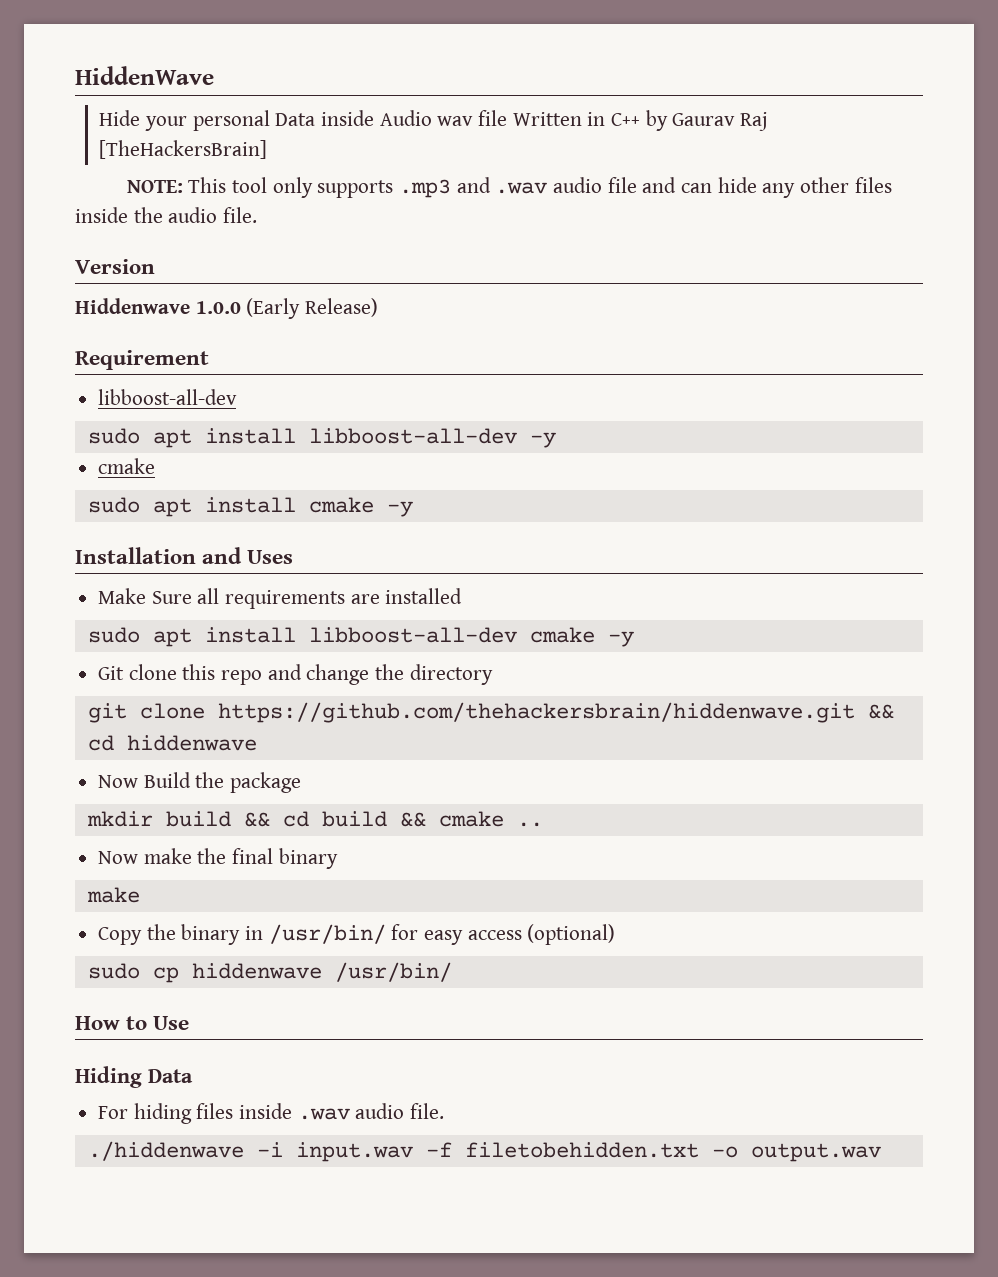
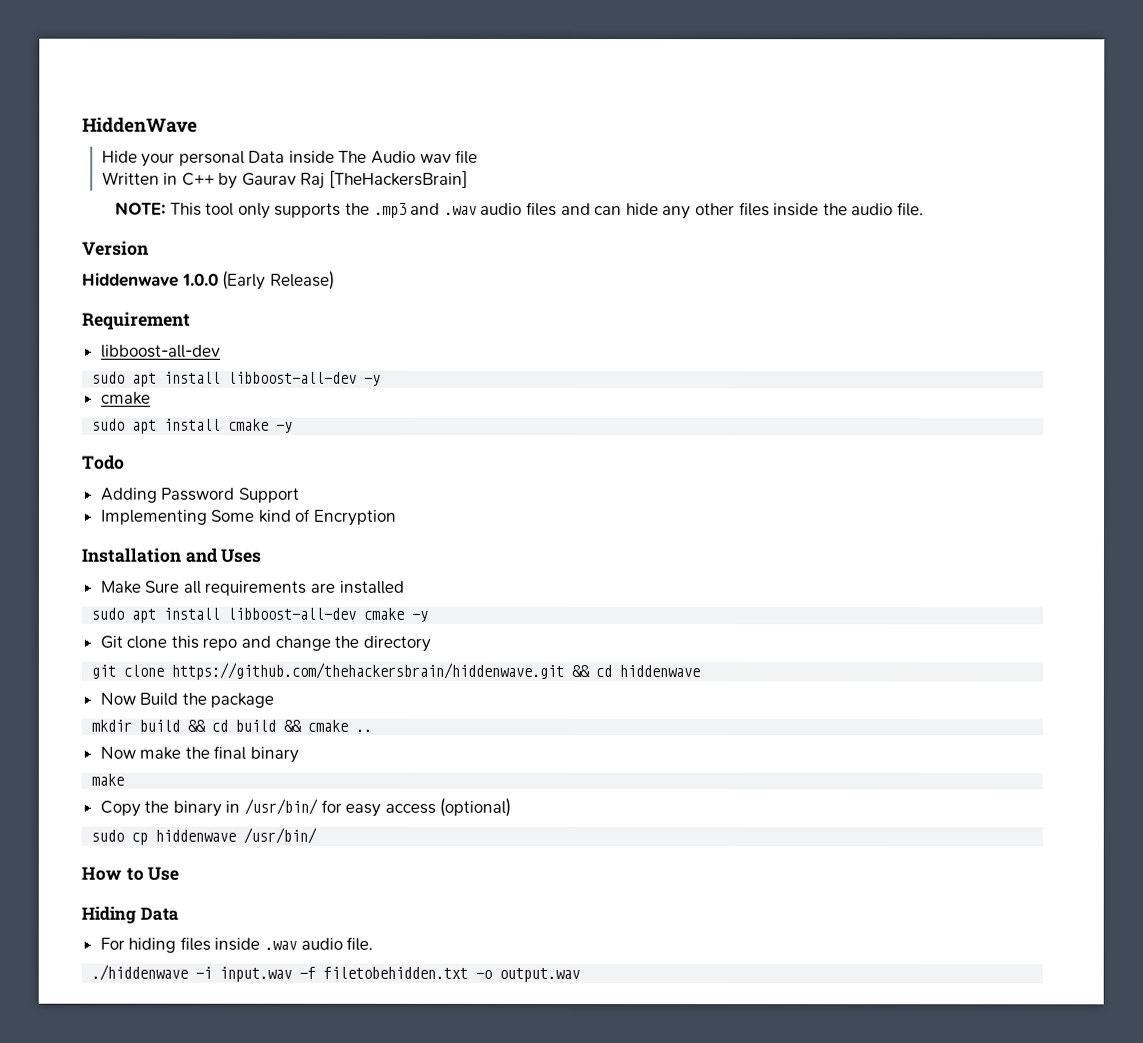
(374, 118) none -> [338,150,368,163] The
(508, 118) none -> (479, 156) //
(394, 189) none -> [345,202,371,215] the
[607,177,637,193] file -> [525,201,557,216] files
(413, 509) none -> [82,454,125,470] [100,487,300,503] [99,508,398,526] // Todo // Adding Password Support // Implementing Some kind of Encryption

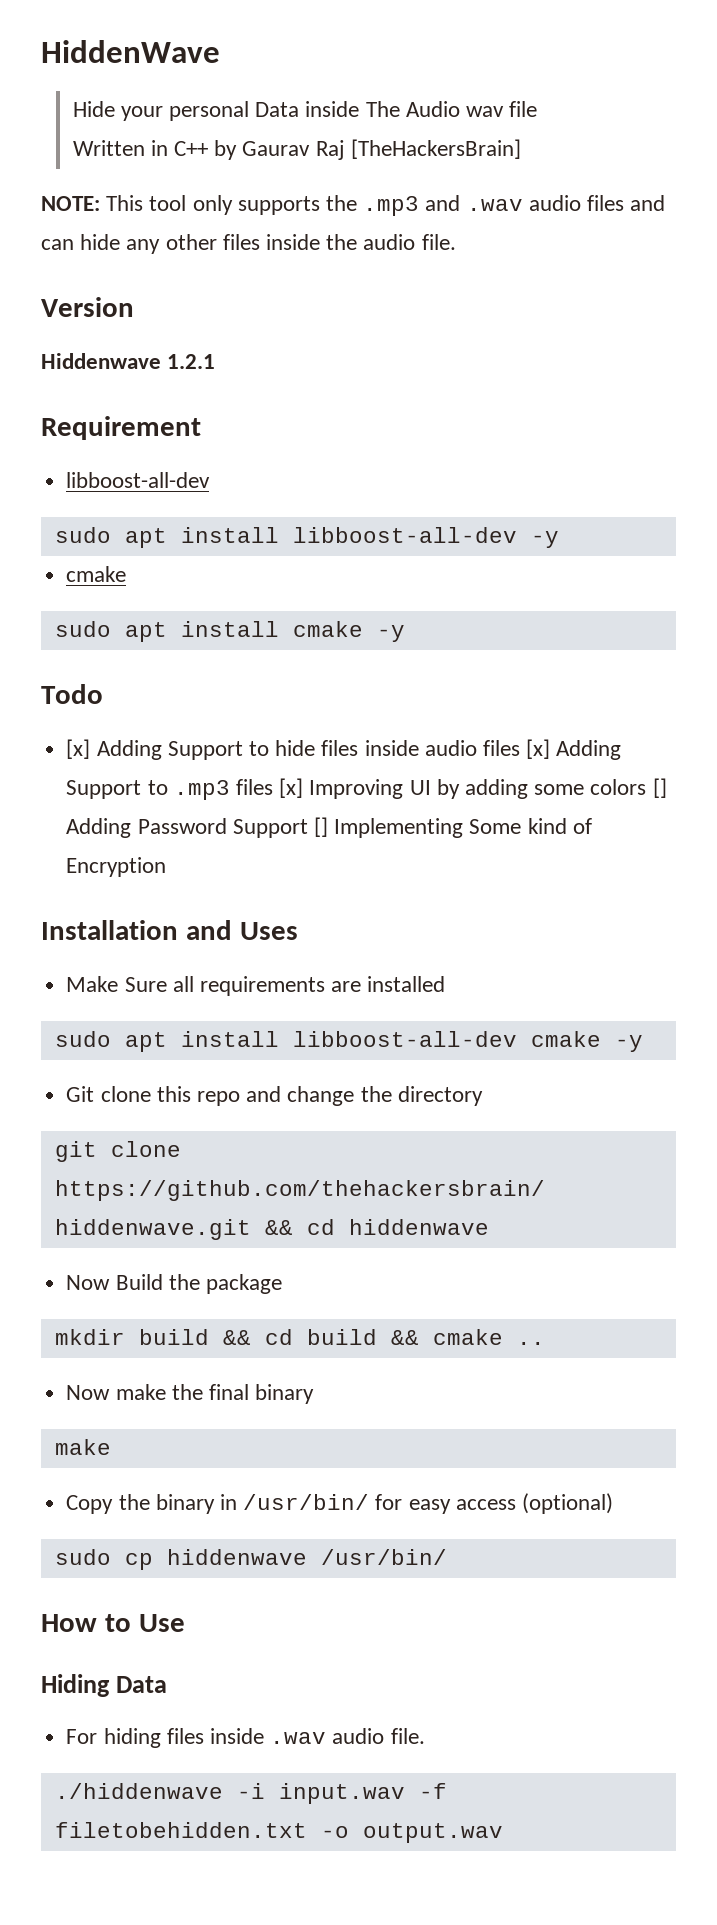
[181,270,335,290] 1.0.0 (Early Release) -> [167,354,216,369] 1.2.1
(125, 462) none -> [66,739,622,760] [66,778,667,800] [x] Adding Support to hide files inside audio files [x] Adding Support to .mp3 files [x] Improving UI by adding some colors []
(300, 495) // -> [313,817,328,837] []

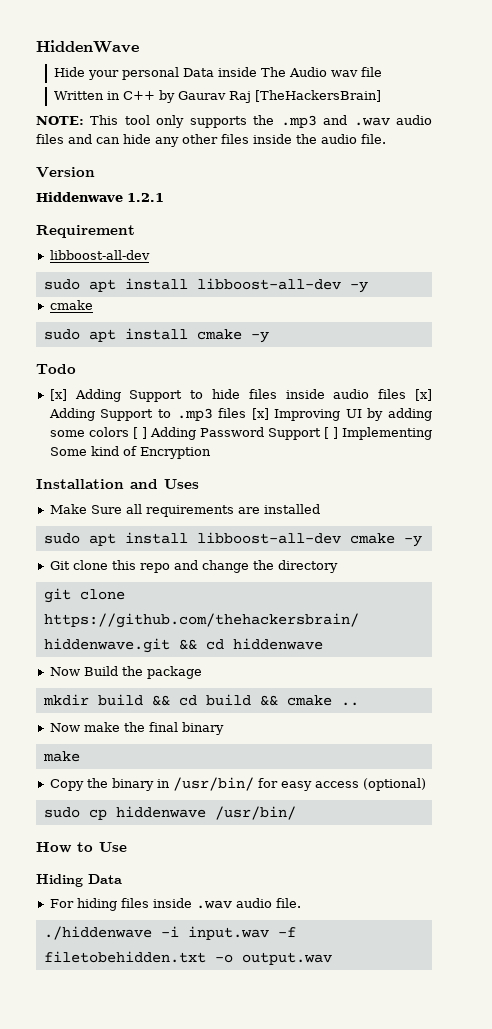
[652,778,667,798] [] -> [132,427,147,439] [ ]
[313,817,328,837] [] -> [323,427,338,439] [ ]

